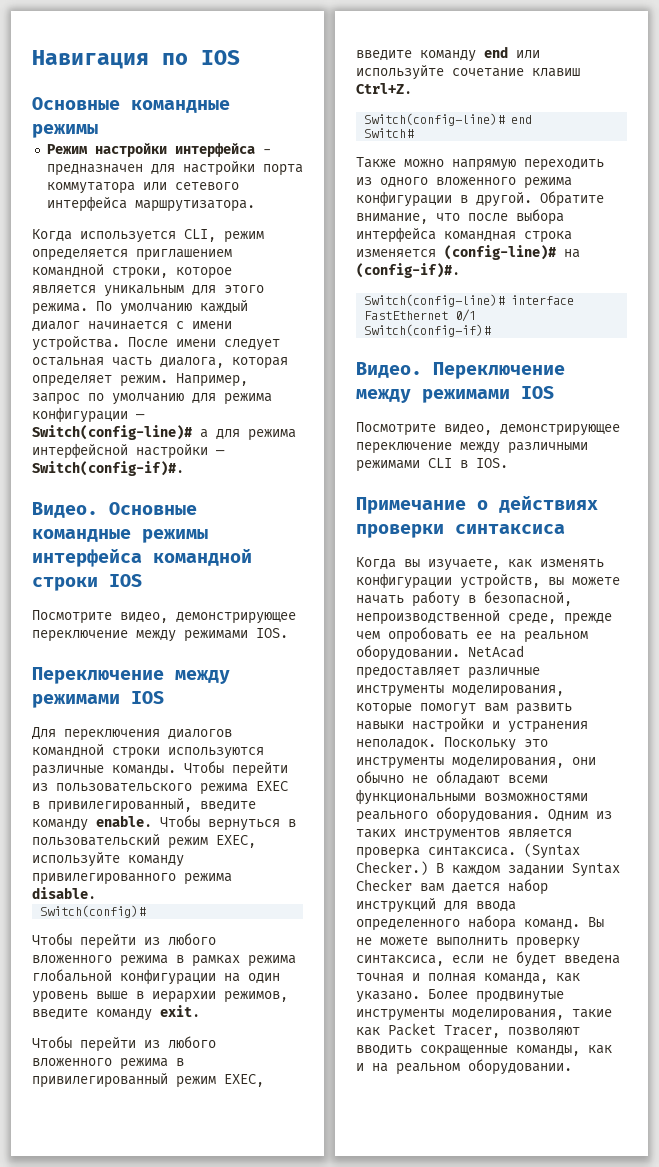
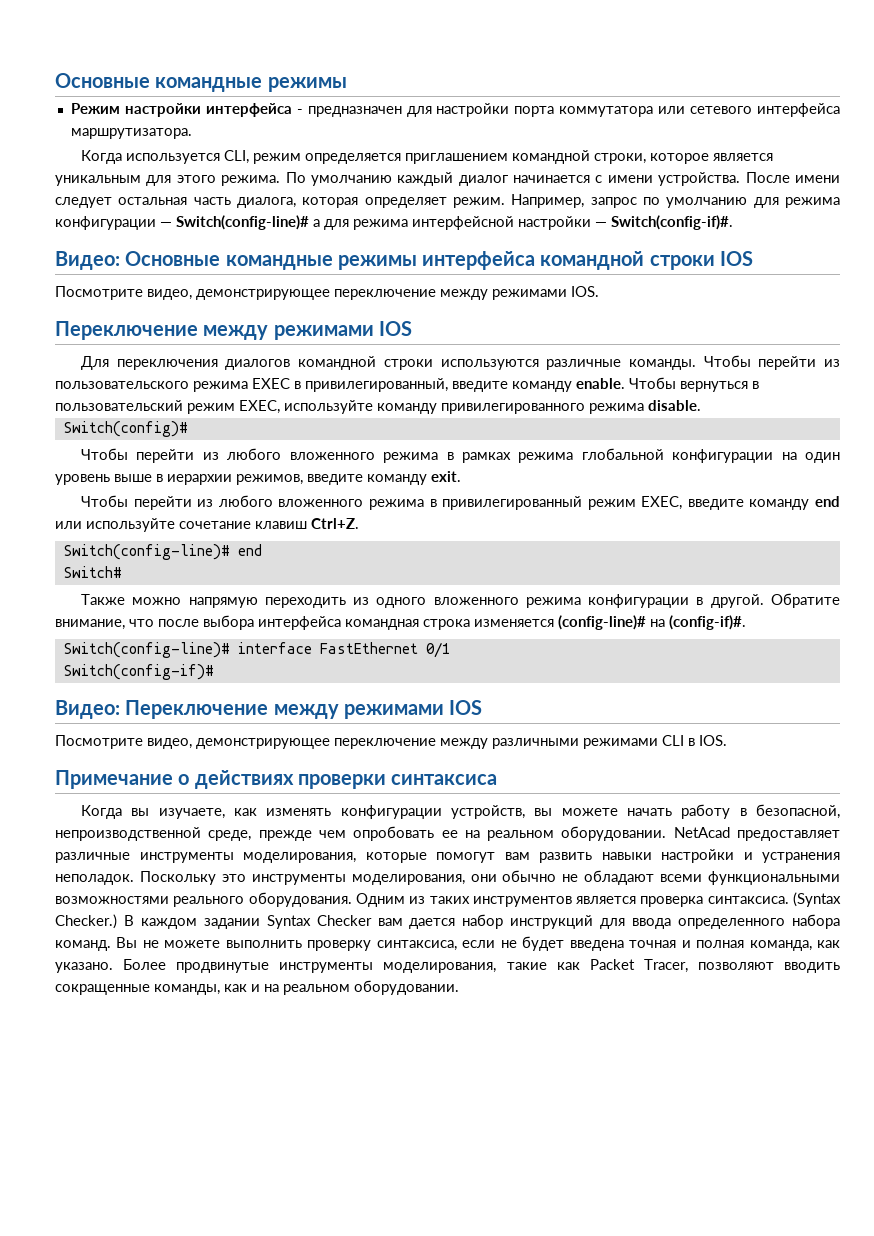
[32,50,240,69] Навигация по IOS // -> (55, 80) none
[32,502,98,518] Видео. -> [55,251,120,270] Видео:
[356,362,422,378] Видео. -> [55,700,120,719] Видео:

